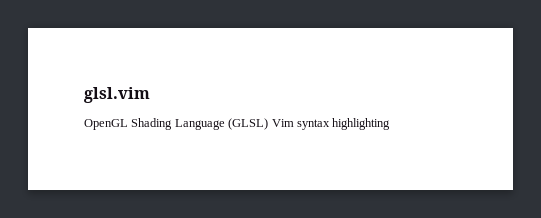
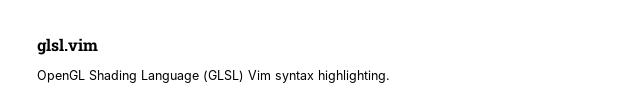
[332,118,391,130] highlighting -> [318,70,390,83] highlighting.

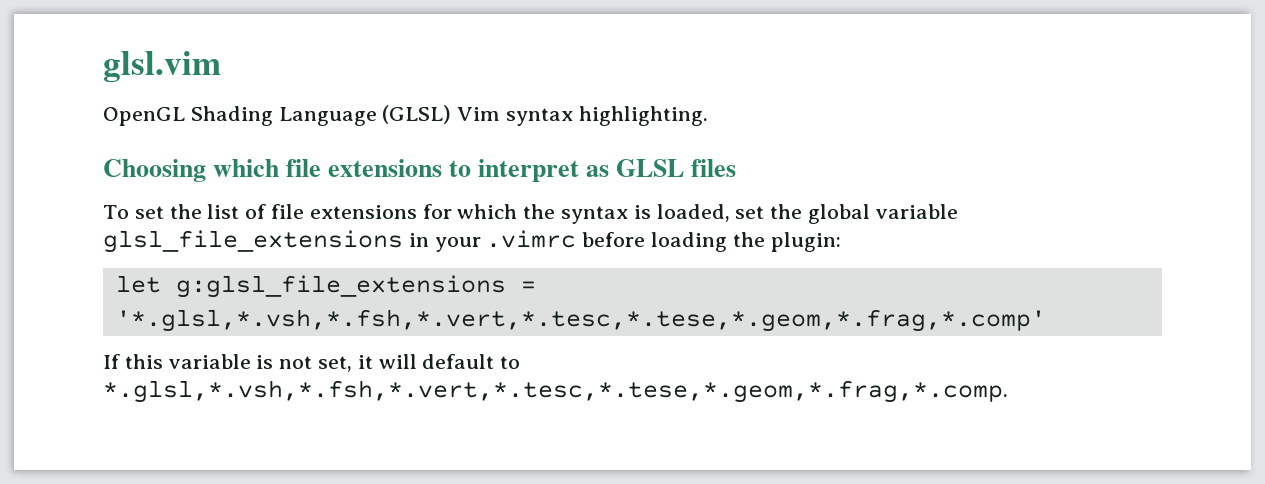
(390, 76) none -> [103,159,737,182] [103,204,958,224] [103,230,841,253] [115,275,536,298] [115,309,1046,332] [103,354,521,372] [103,380,1008,403] // Choosing which file extensions to interpret as GLSL files // To set the list of file extensions for which the syntax is loaded, set the global variable glsl_file_extensions in your .vimrc before loading the plugin: // let g:glsl_file_extensions = '*.glsl,*.vsh,*.fsh,*.vert,*.tesc,*.tese,*.geom,*.frag,*.comp' // If this variable is not set, it will default to *.glsl,*.vsh,*.fsh,*.vert,*.tesc,*.tese,*.geom,*.frag,*.comp.

